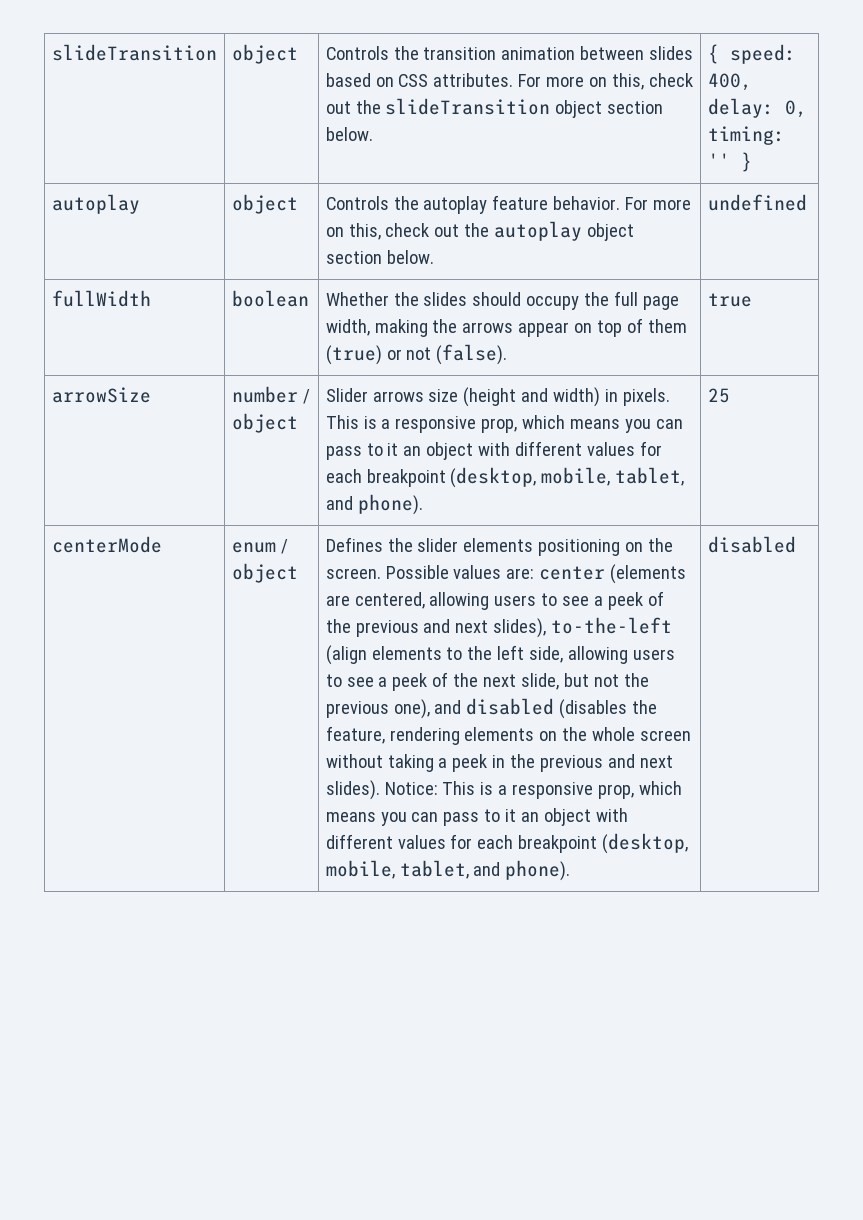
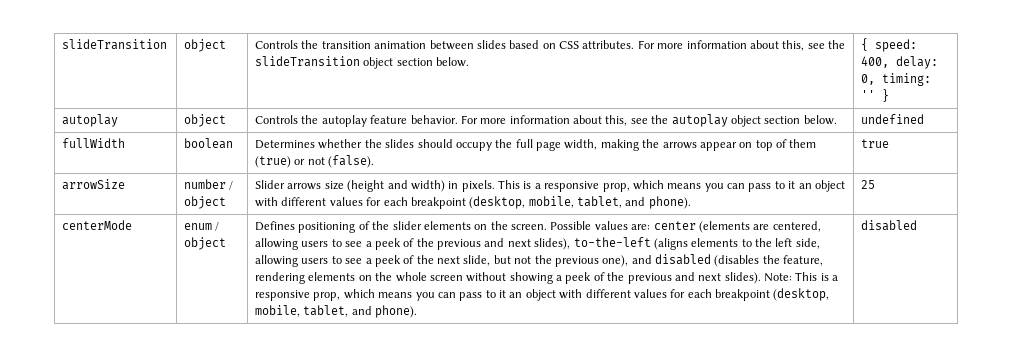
[589,73,694,90] [325,101,351,114] on this, check out -> [686,40,825,51] information about this, see
[325,223,460,240] on this, check out -> [509,115,648,126] information about this, see
[325,292,389,306] Whether -> [255,139,363,149] Determines whether
(383, 544) none -> [298,221,370,233] positioning of
[538,539,621,556] positioning -> (471, 225) none
[325,645,367,665] (align -> [653,238,688,250] (aligns
[387,754,506,772] taking a peek in -> [509,272,605,284] showing a peek of
[384,782,438,795] Notice: -> [764,273,793,282] Note:

